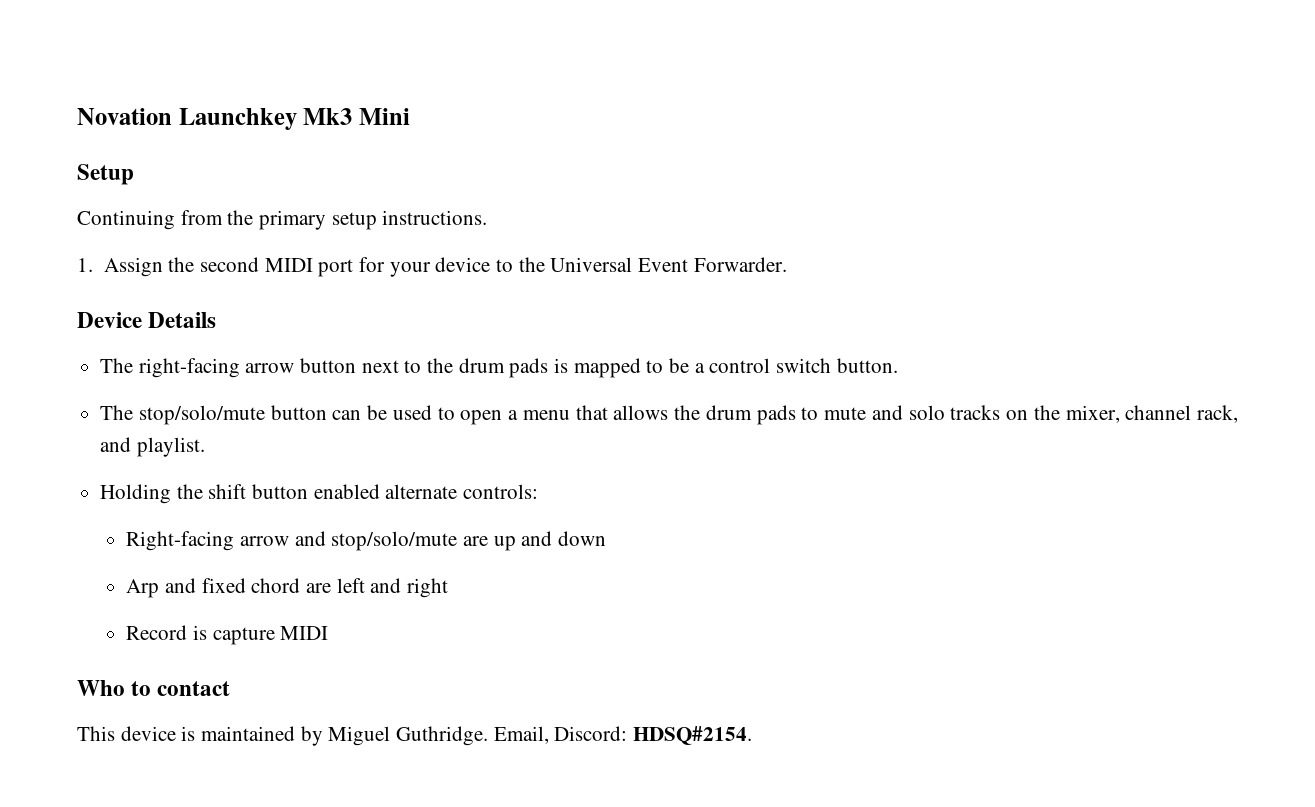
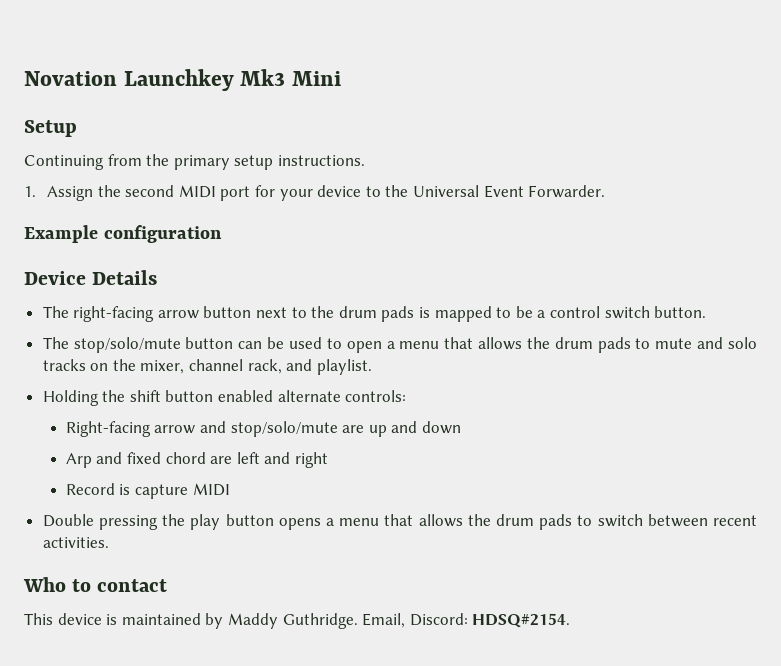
(787, 264) none -> [24,225,222,243] // Example configuration
(329, 633) none -> [42,514,757,530] [42,537,109,548] // Double pressing the play button opens a menu that allows the drum pads to switch between recent activities.
[328,726,391,746] Miguel -> [227,613,278,629] Maddy

